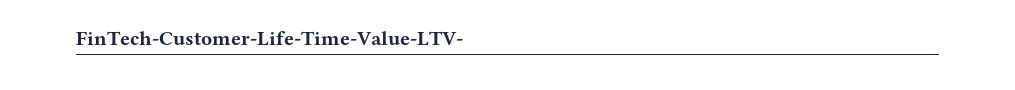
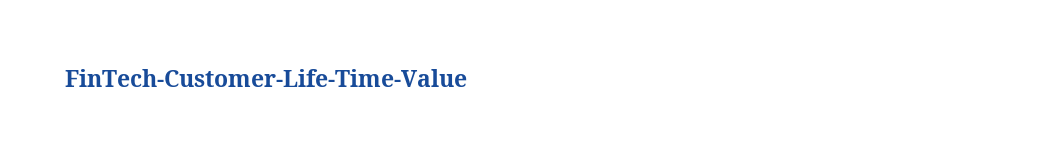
[76,31,463,46] FinTech-Customer-Life-Time-Value-LTV- -> [65,69,467,87] FinTech-Customer-Life-Time-Value

